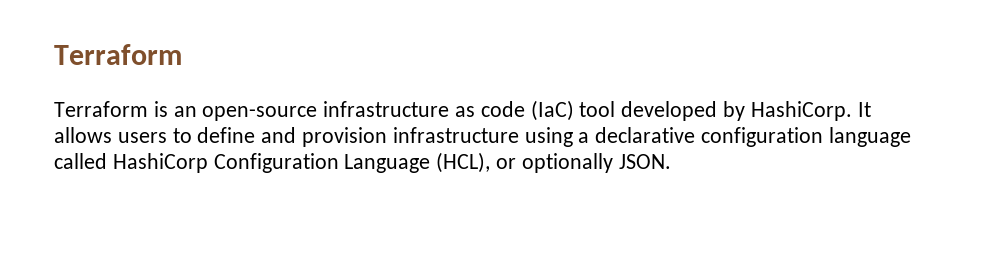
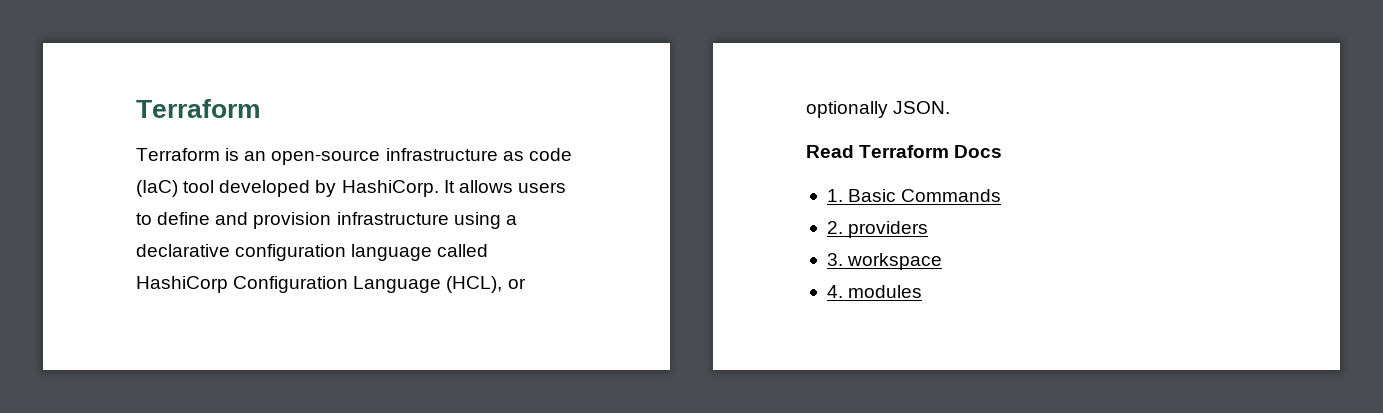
(671, 161) none -> [806,145,1003,158] [826,189,1002,202] [826,221,929,238] [826,253,943,270] [826,285,923,298] // Read Terraform Docs // 1. Basic Commands // 2. providers // 3. workspace // 4. modules

